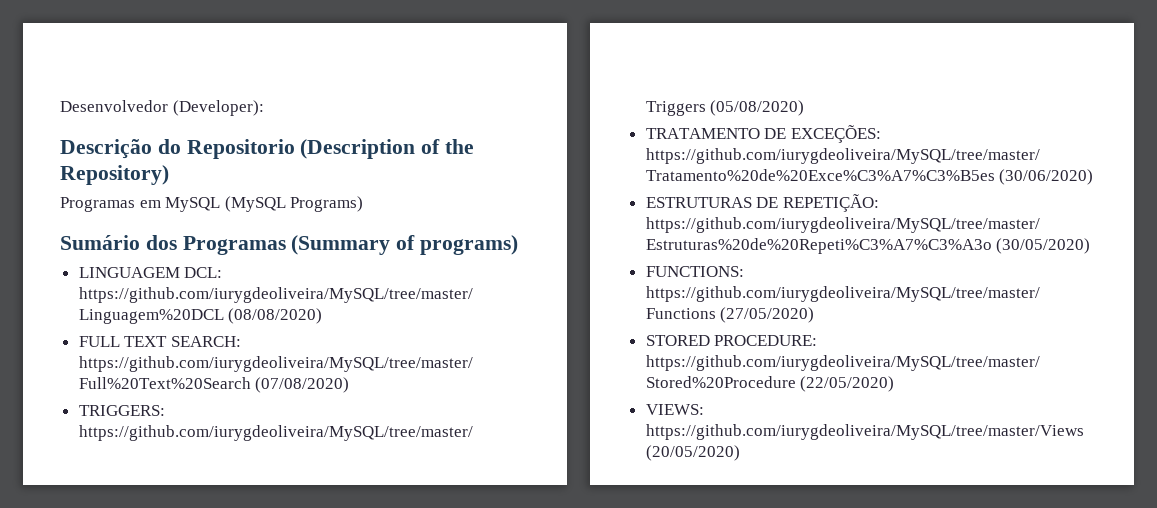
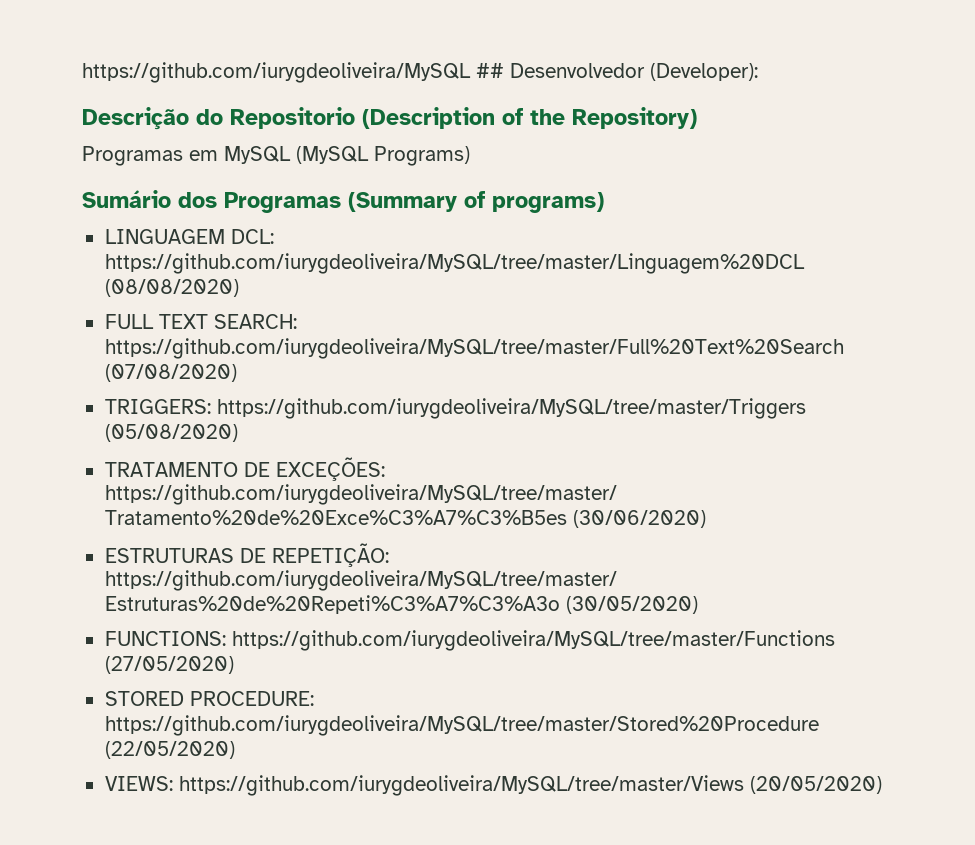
(60, 106) none -> [82,62,504,83] https://github.com/iurygdeoliveira/MySQL ##

